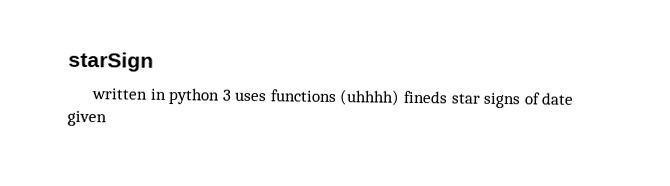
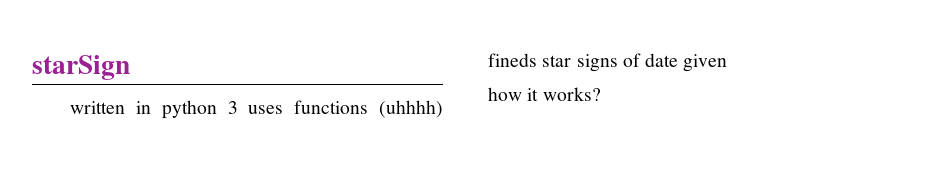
(107, 118) none -> [488,87,601,101] // how it works?

